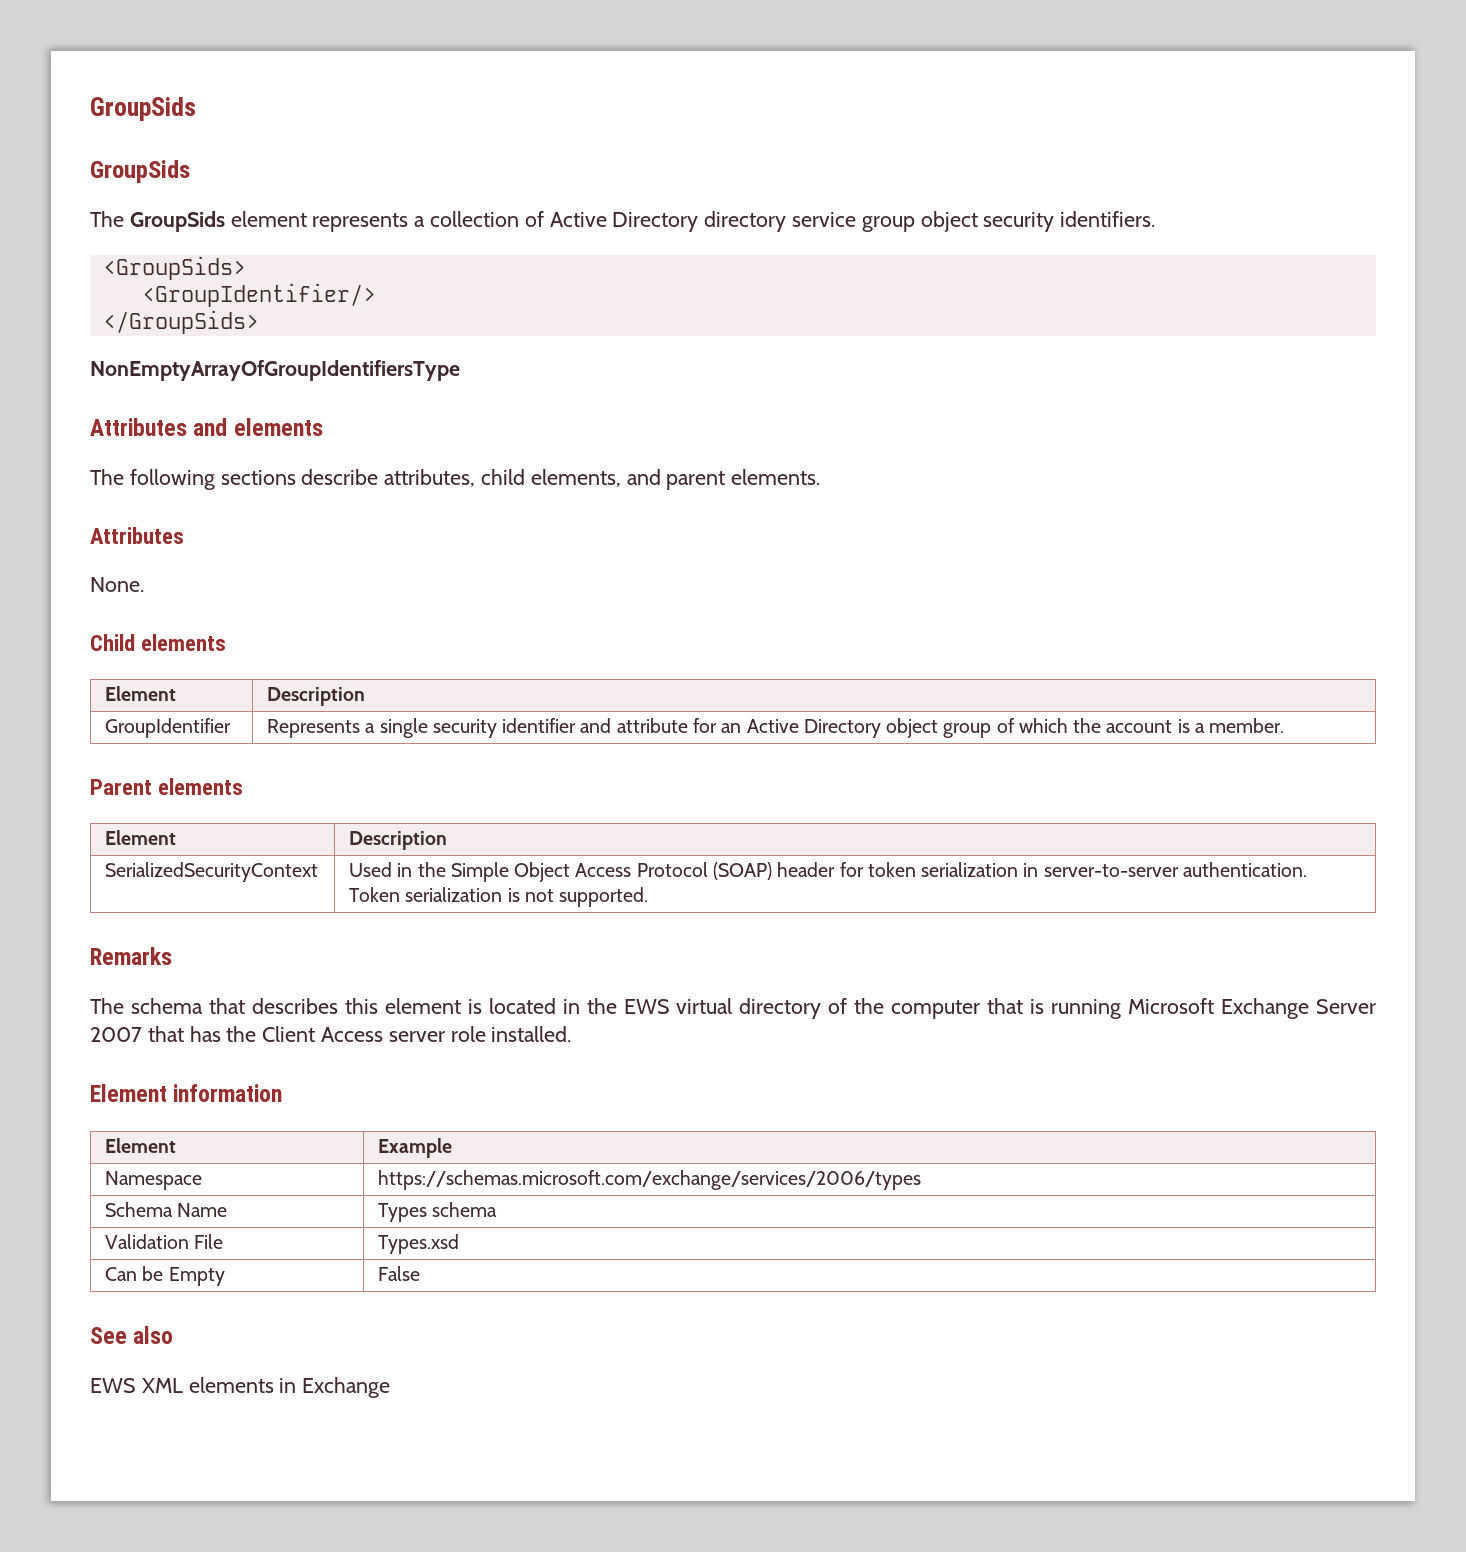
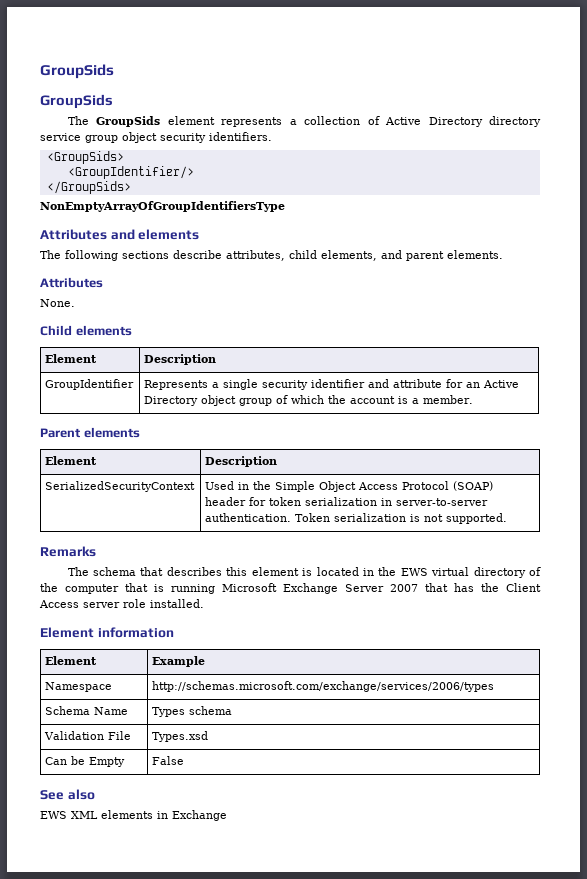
[378,1170,922,1190] https://schemas.microsoft.com/exchange/services/2006/types -> [152,681,495,692] http://schemas.microsoft.com/exchange/services/2006/types

